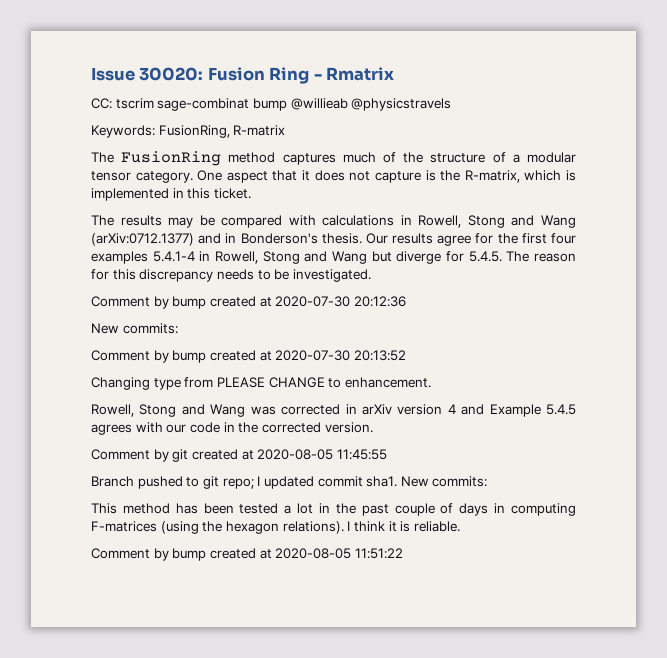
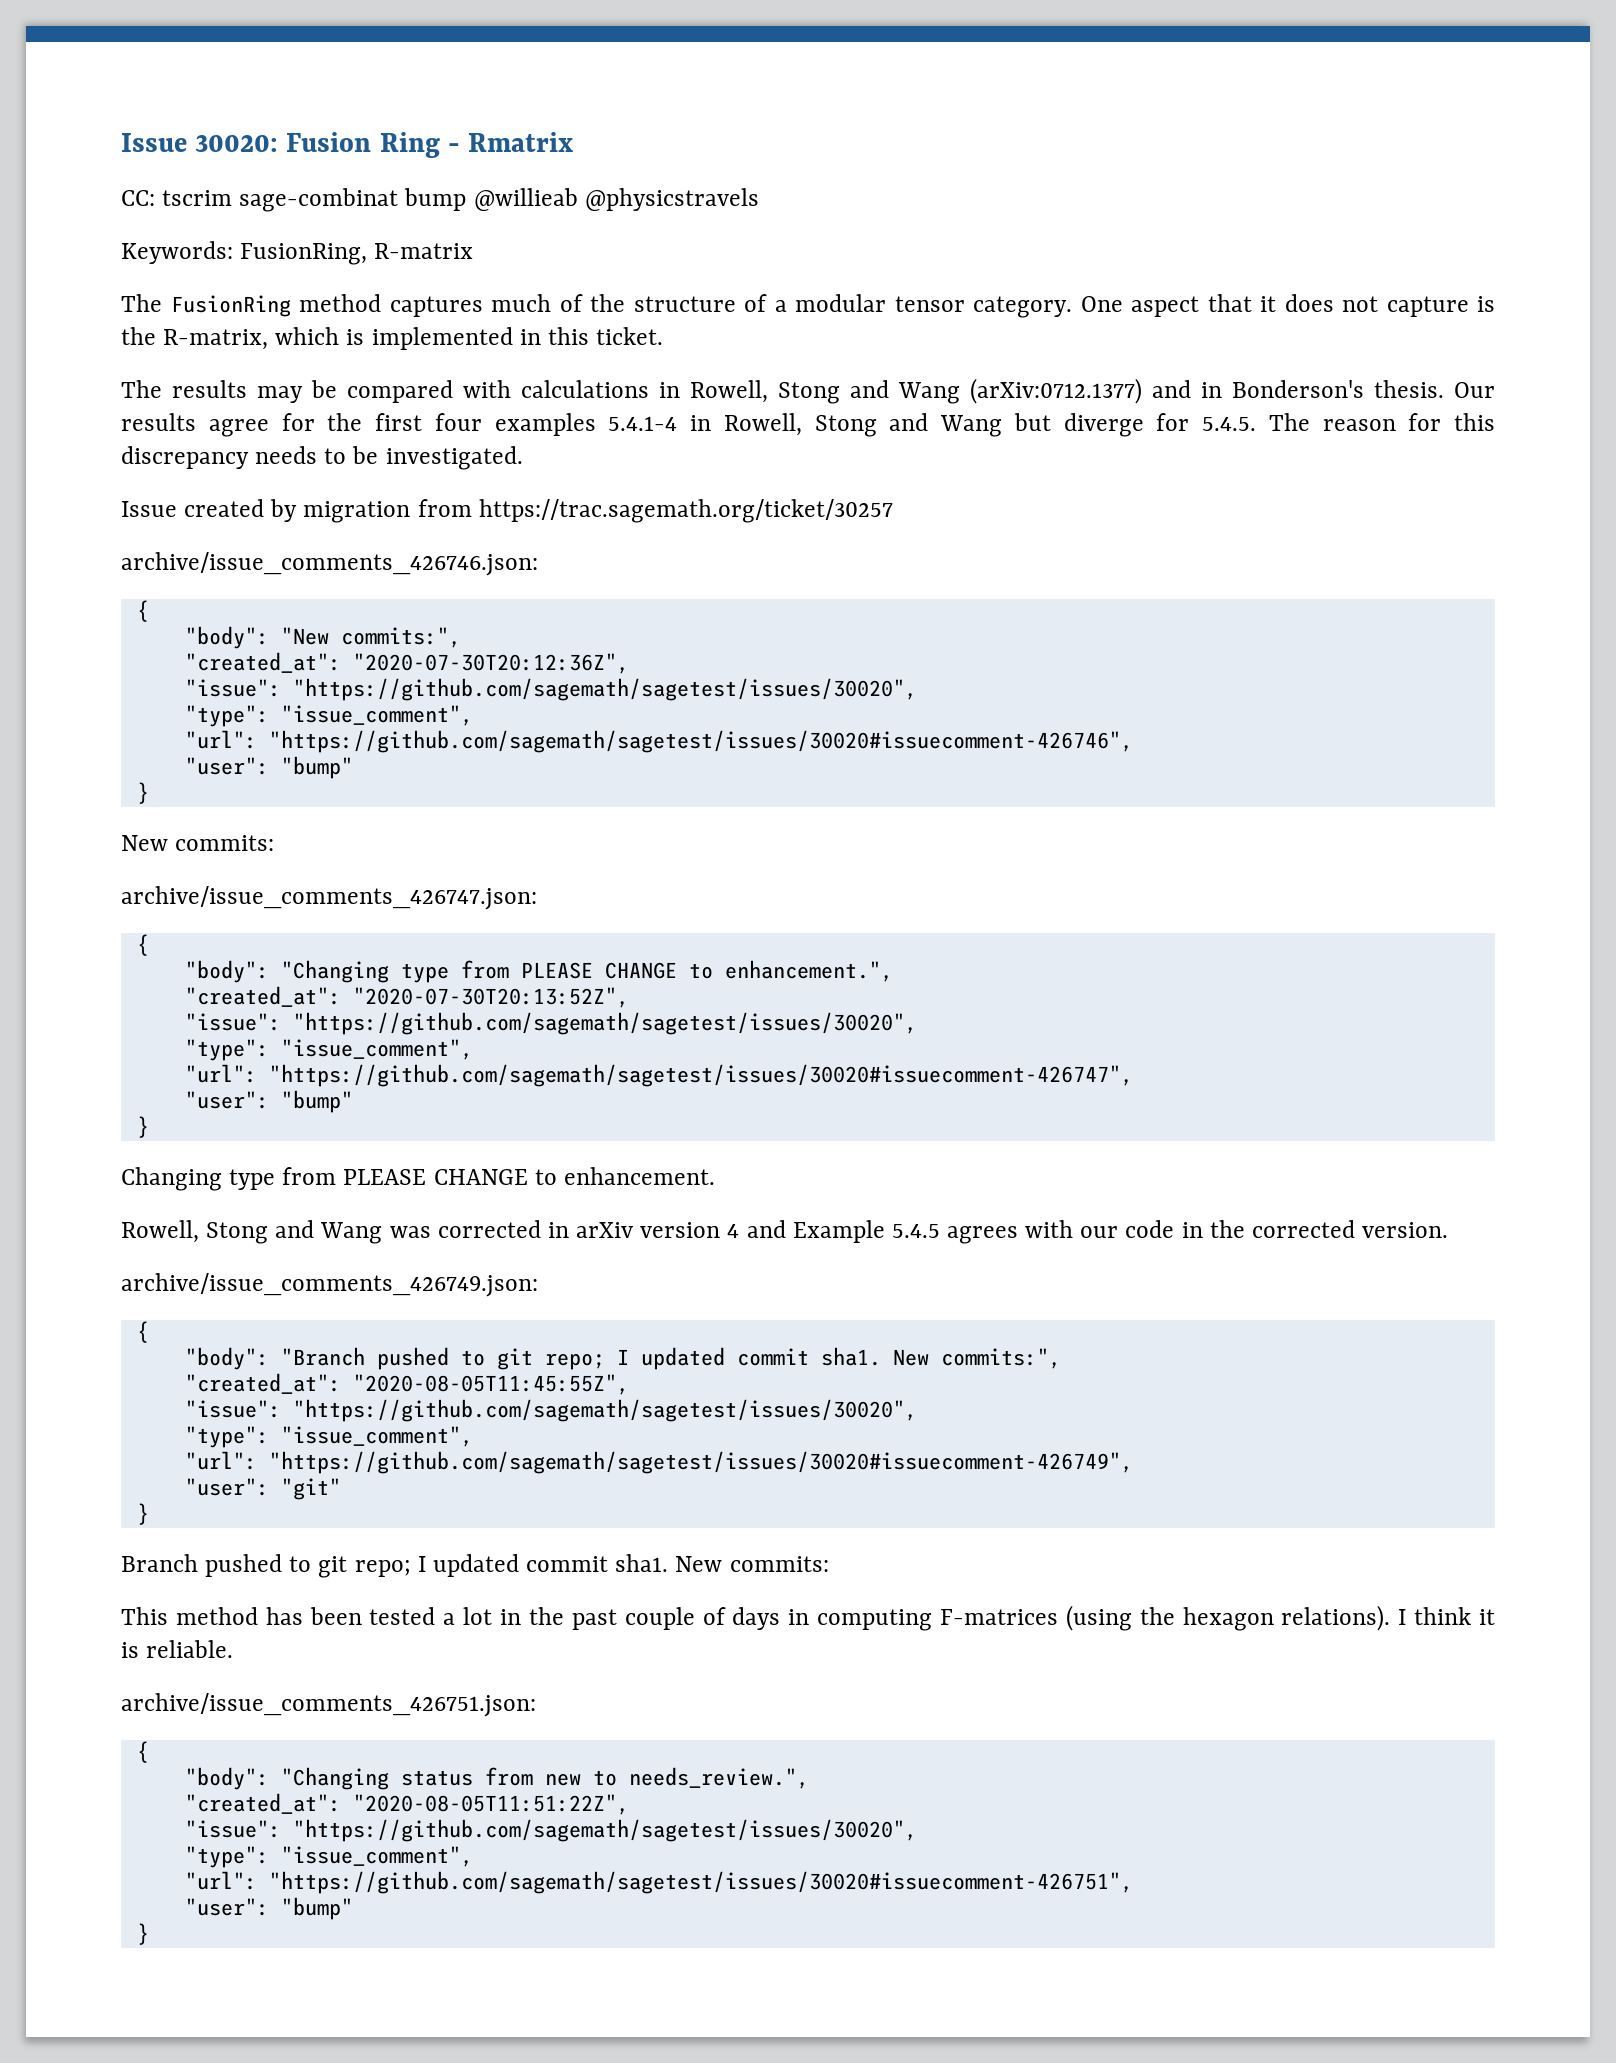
[91,296,406,309] [91,323,178,334] [91,350,406,363] Comment by bump created at 2020-07-30 20:12:36 // New commits: // Comment by bump created at 2020-07-30 20:13:52 -> [121,499,893,523] [121,552,538,576] [136,600,149,622] [184,626,461,649] [184,652,629,674] [184,678,917,701] [184,705,473,727] [184,730,1133,753] [184,756,353,779] [136,782,149,804] [121,835,275,851] [121,886,537,910] [136,934,149,956] [184,960,893,983] [184,986,629,1008] [184,1012,917,1035] [184,1039,473,1061] [184,1064,1133,1087] [184,1090,353,1113] [136,1116,149,1138] Issue created by migration from https://trac.sagemath.org/ticket/30257 // archive/issue_comments_426746.json: // { // "body": "New commits:", // "created_at": "2020-07-30T20:12:36Z", // "issue": "https://github.com/sagemath/sagetest/issues/30020", // "type": "issue_comment", // "url": "https://github.com/sagemath/sagetest/issues/30020#issuecomment-426746", // "user": "bump" // } // New commits: // archive/issue_comments_426747.json: // { // "body": "Changing type from PLEASE CHANGE to enhancement.", // "created_at": "2020-07-30T20:13:52Z", // "issue": "https://github.com/sagemath/sagetest/issues/30020", // "type": "issue_comment", // "url": "https://github.com/sagemath/sagetest/issues/30020#issuecomment-426747", // "user": "bump" // }
[91,449,387,462] Comment by git created at 2020-08-05 11:45:55 -> [121,1273,538,1297] [136,1321,149,1343] [184,1347,1061,1370] [184,1373,629,1395] [184,1399,917,1422] [184,1426,473,1448] [184,1451,1133,1474] [184,1478,341,1500] [136,1503,149,1525] archive/issue_comments_426749.json: // { // "body": "Branch pushed to git repo; I updated commit sha1. New commits:", // "created_at": "2020-08-05T11:45:55Z", // "issue": "https://github.com/sagemath/sagetest/issues/30020", // "type": "issue_comment", // "url": "https://github.com/sagemath/sagetest/issues/30020#issuecomment-426749", // "user": "git" // }
[91,548,403,561] Comment by bump created at 2020-08-05 11:51:22 -> [121,1693,536,1717] [136,1741,149,1763] [184,1767,809,1790] [184,1793,629,1815] [184,1819,917,1842] [184,1846,473,1868] [184,1871,1133,1894] [184,1897,353,1920] [136,1923,149,1945] archive/issue_comments_426751.json: // { // "body": "Changing status from new to needs_review.", // "created_at": "2020-08-05T11:51:22Z", // "issue": "https://github.com/sagemath/sagetest/issues/30020", // "type": "issue_comment", // "url": "https://github.com/sagemath/sagetest/issues/30020#issuecomment-426751", // "user": "bump" // }

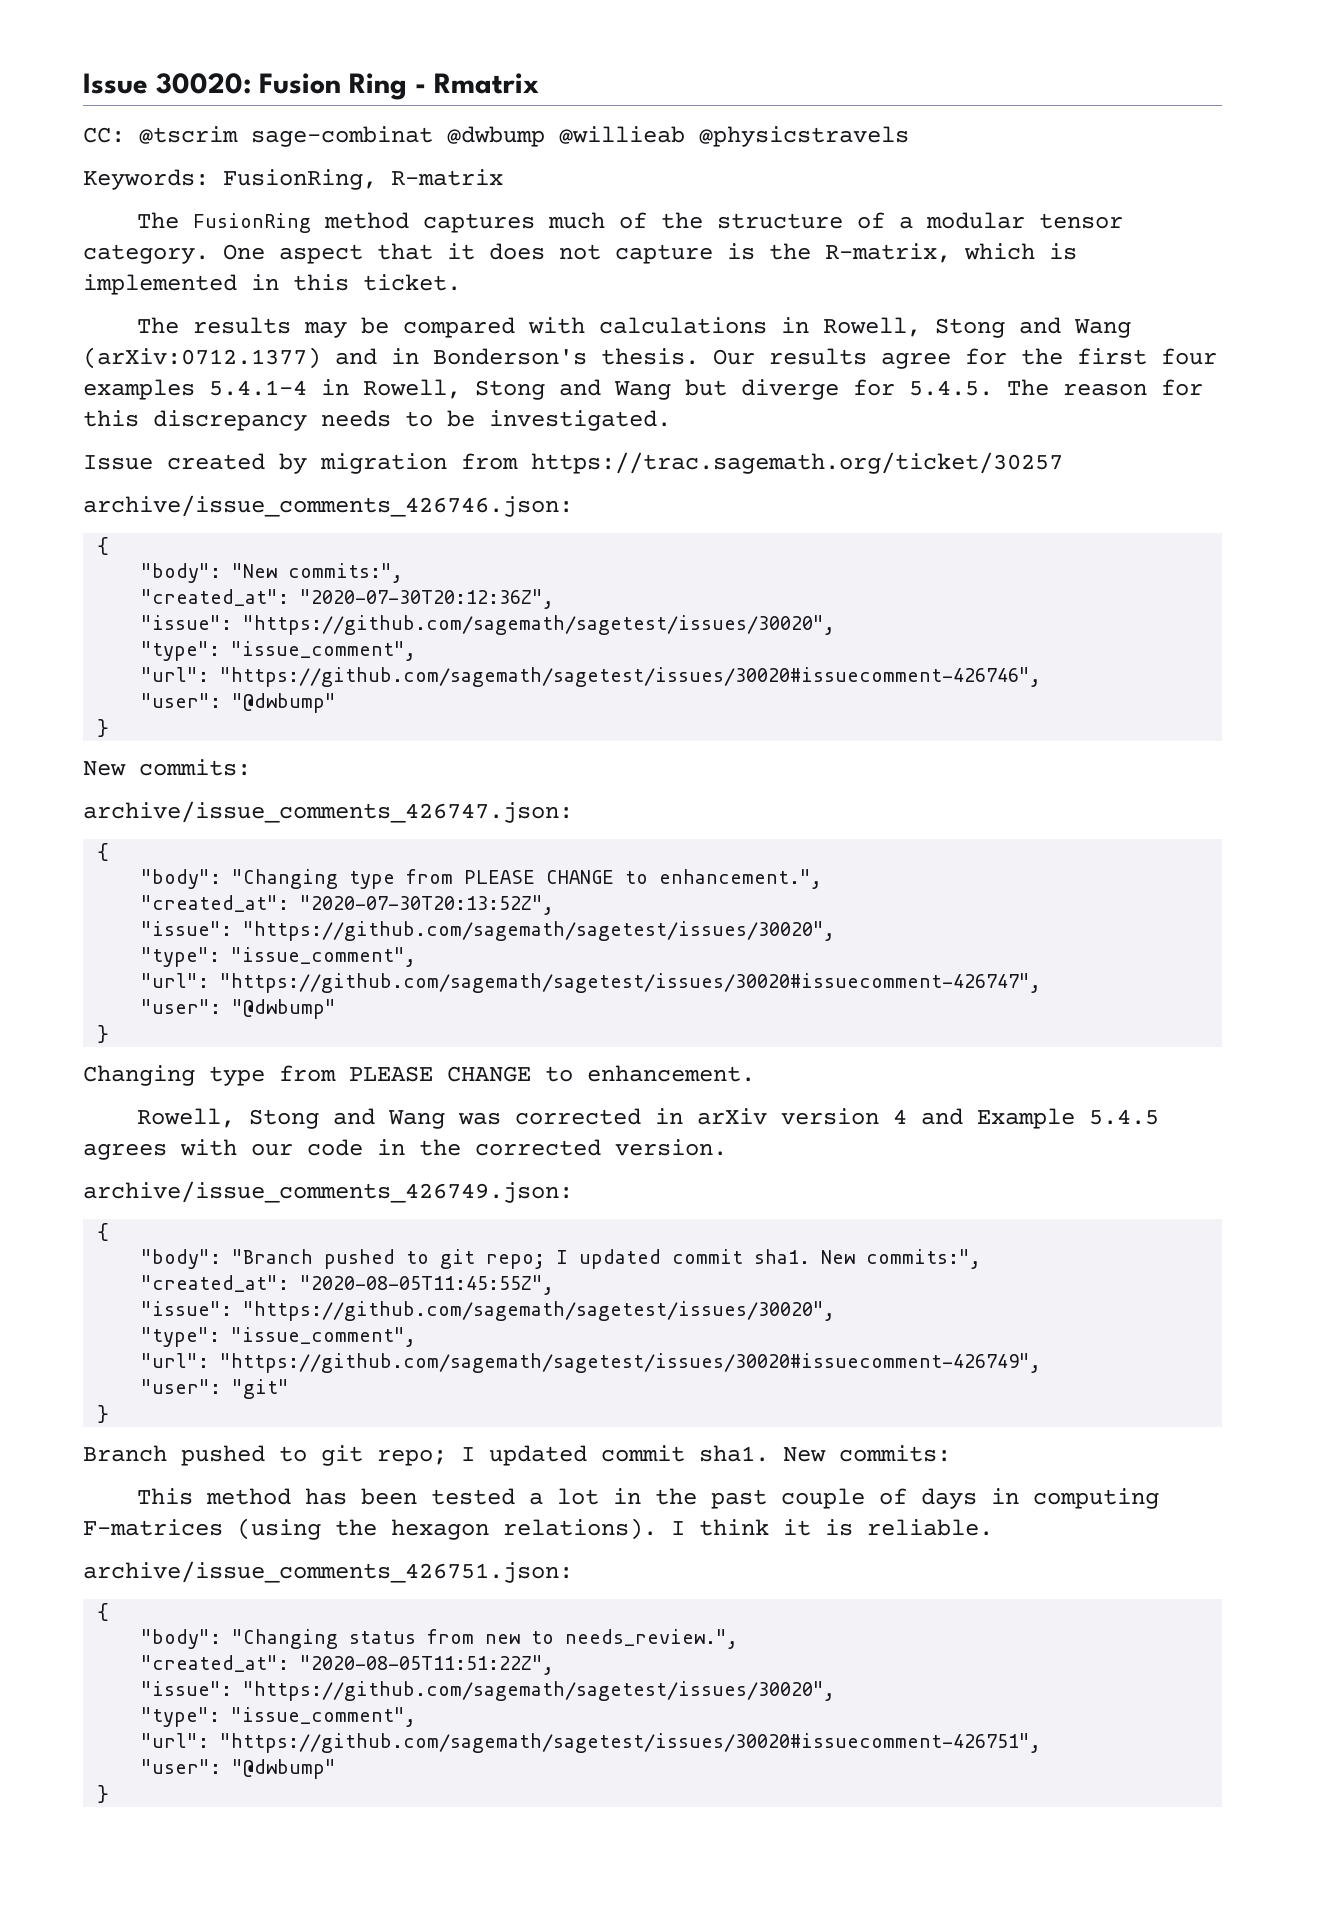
[162,188,467,212] tscrim sage-combinat bump -> [139,126,545,147] @tscrim sage-combinat @dwbump
[280,756,353,779] "bump" -> [232,693,337,713] "@dwbump"
[280,1090,353,1113] "bump" -> [232,999,337,1019] "@dwbump"
[280,1897,353,1920] "bump" -> [232,1759,337,1779] "@dwbump"

